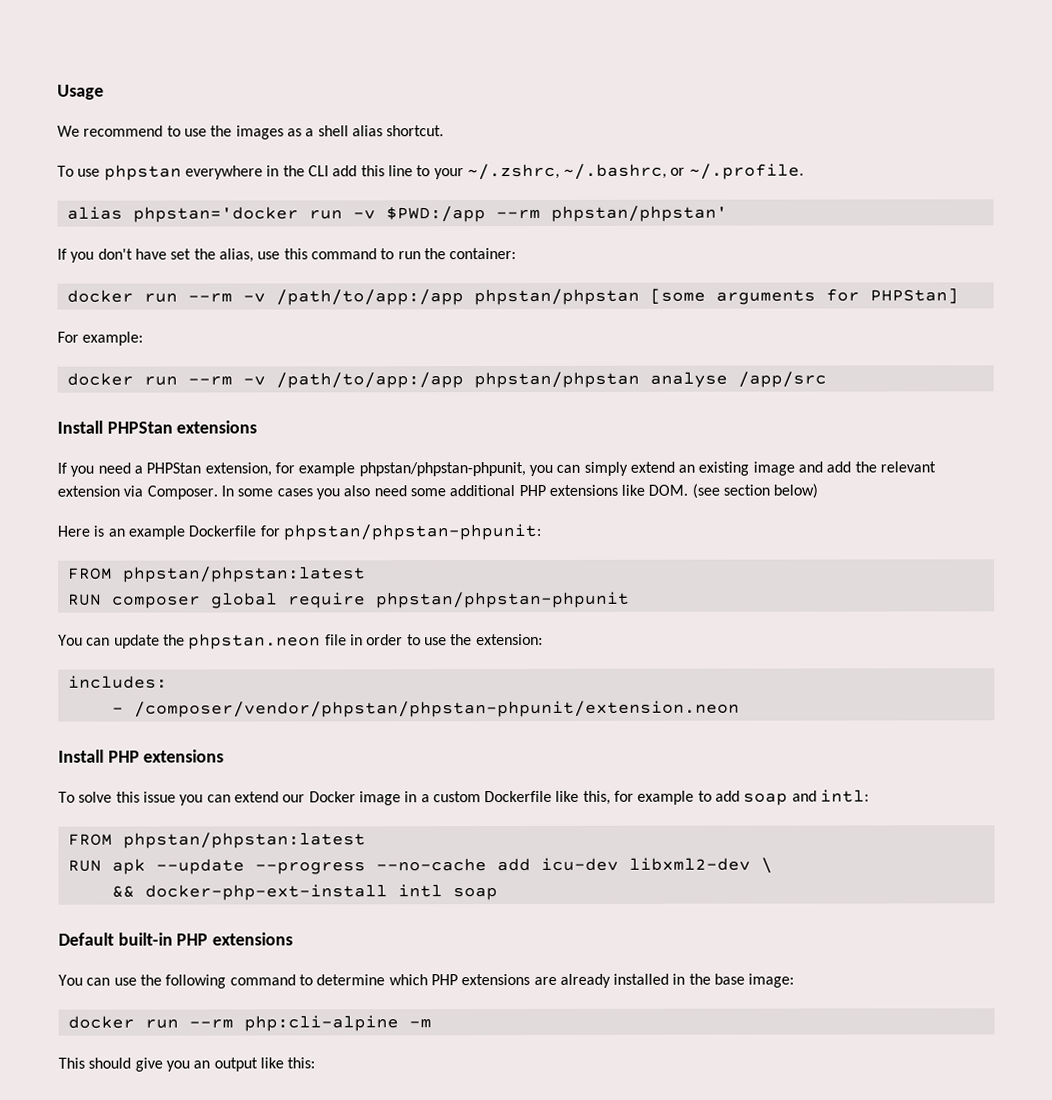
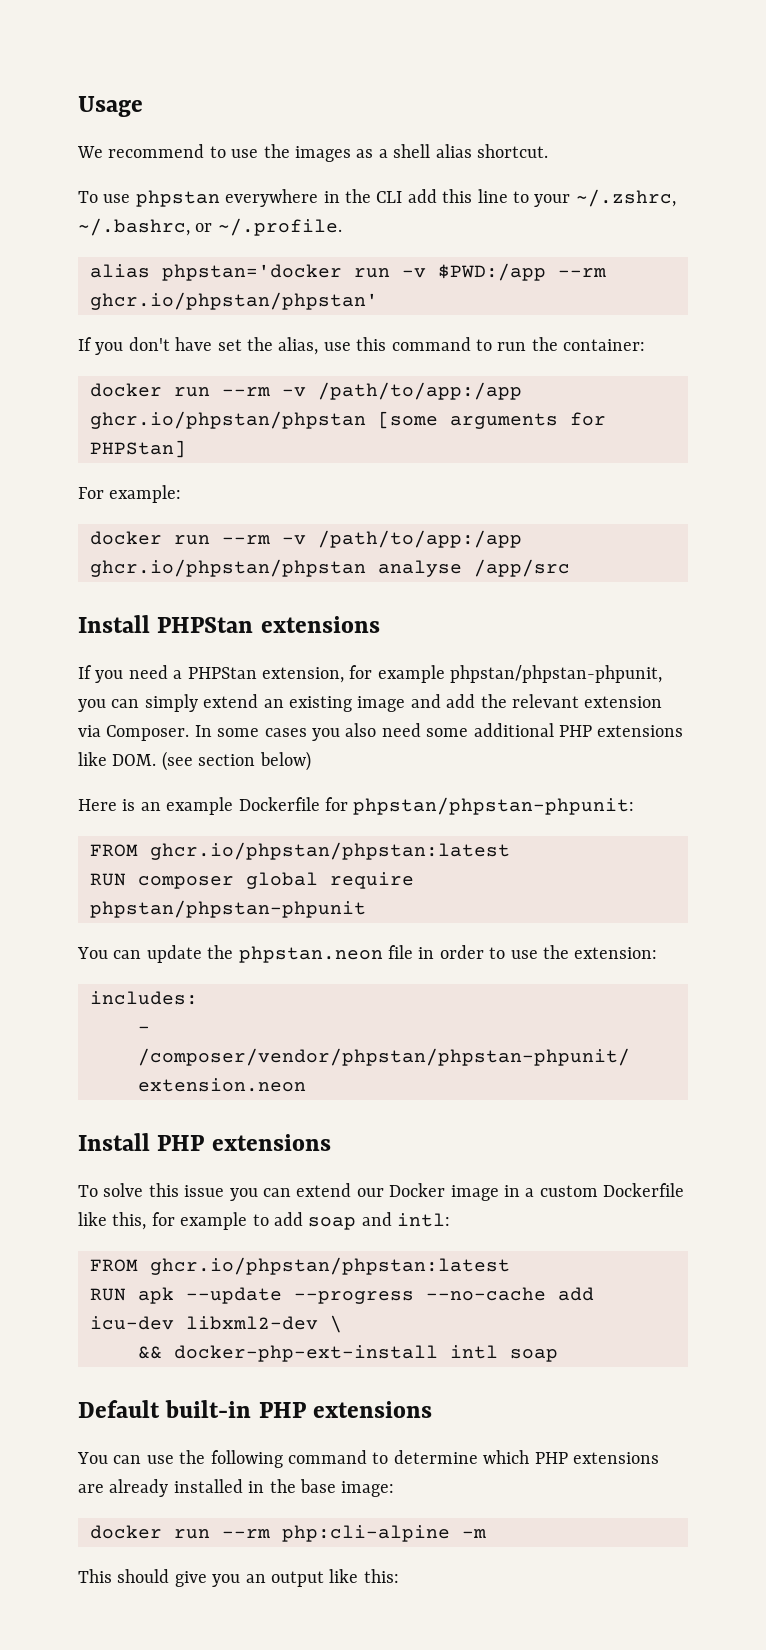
[550,205,728,222] phpstan/phpstan' -> [90,292,378,310] ghcr.io/phpstan/phpstan'
[473,288,640,306] phpstan/phpstan -> [90,411,366,429] ghcr.io/phpstan/phpstan
[473,371,640,389] phpstan/phpstan -> [90,559,366,577] ghcr.io/phpstan/phpstan
[122,566,366,583] phpstan/phpstan:latest -> [150,842,510,860] ghcr.io/phpstan/phpstan:latest
[122,832,366,849] phpstan/phpstan:latest -> [150,1257,510,1275] ghcr.io/phpstan/phpstan:latest

